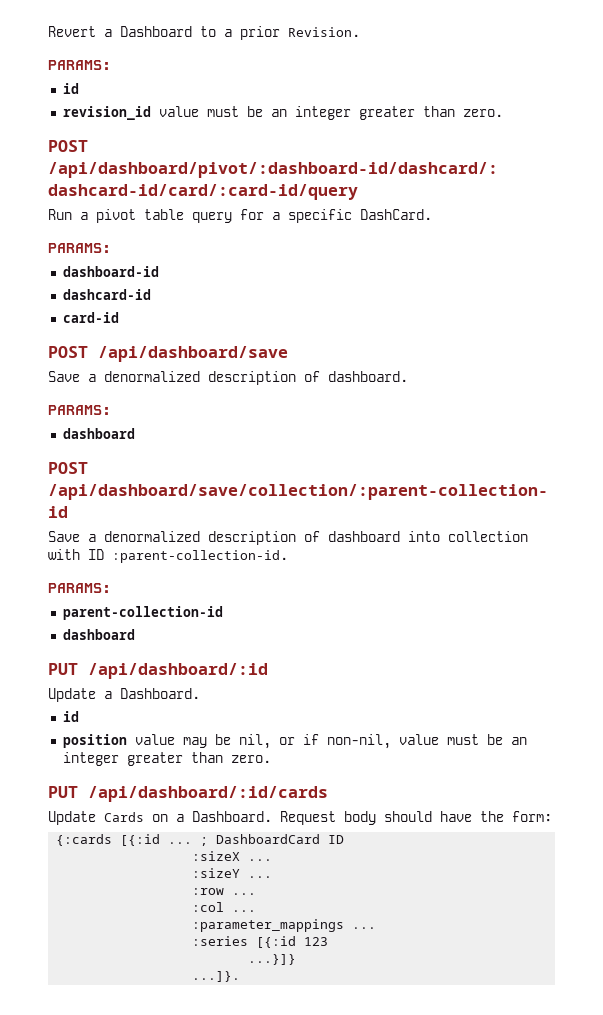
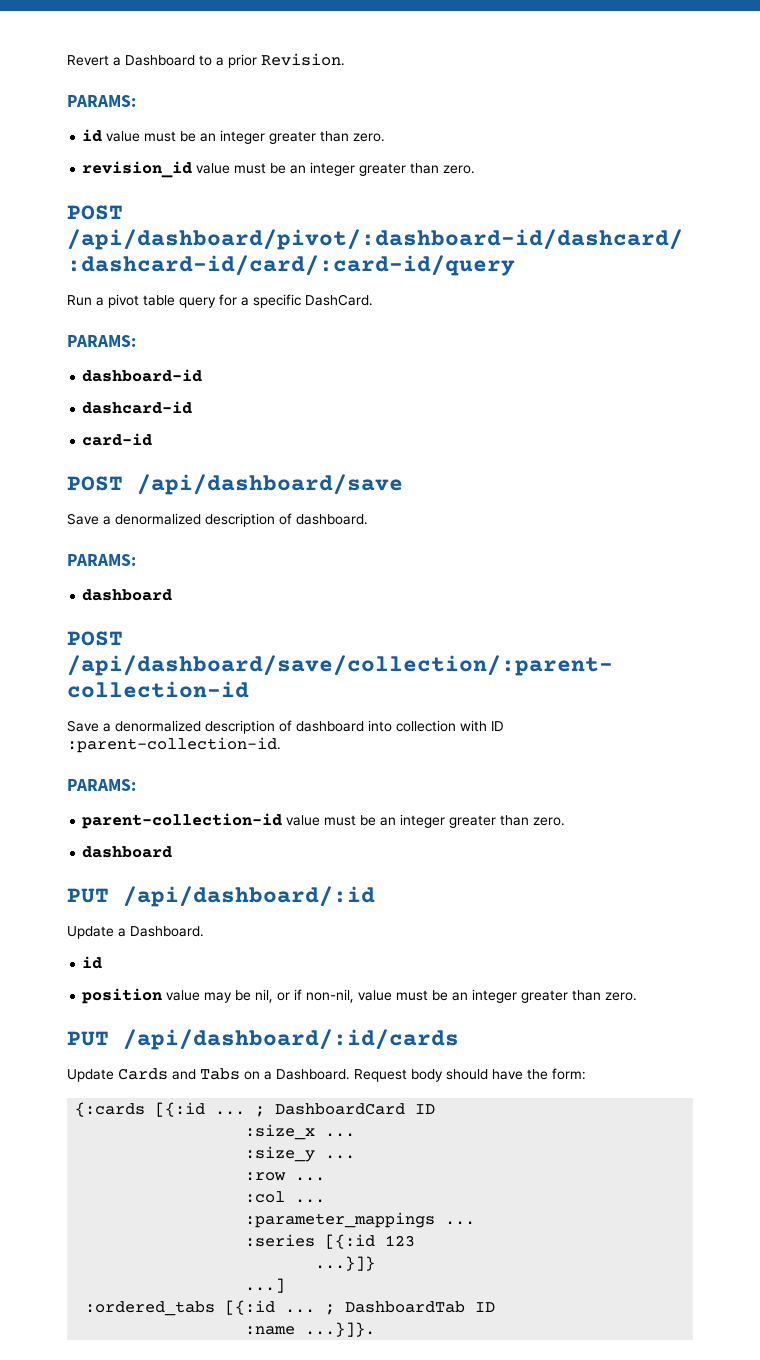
(79, 88) none -> [106,130,386,144] value must be an integer greater than zero.
(223, 613) none -> [286,814,566,828] value must be an integer greater than zero.
(144, 817) none -> [172,1068,240,1080] and Tabs
[192,851,273,861] [192,868,241,878] :sizeX ... // :sizeY -> [245,1124,356,1140] [245,1146,316,1162] :size_x ... // :size_y
[192,971,241,982] ...]}. -> [245,1278,286,1293] [85,1300,496,1316] [245,1322,376,1337] ...] // :ordered_tabs [{:id ... ; DashboardTab ID // :name ...}]}.

